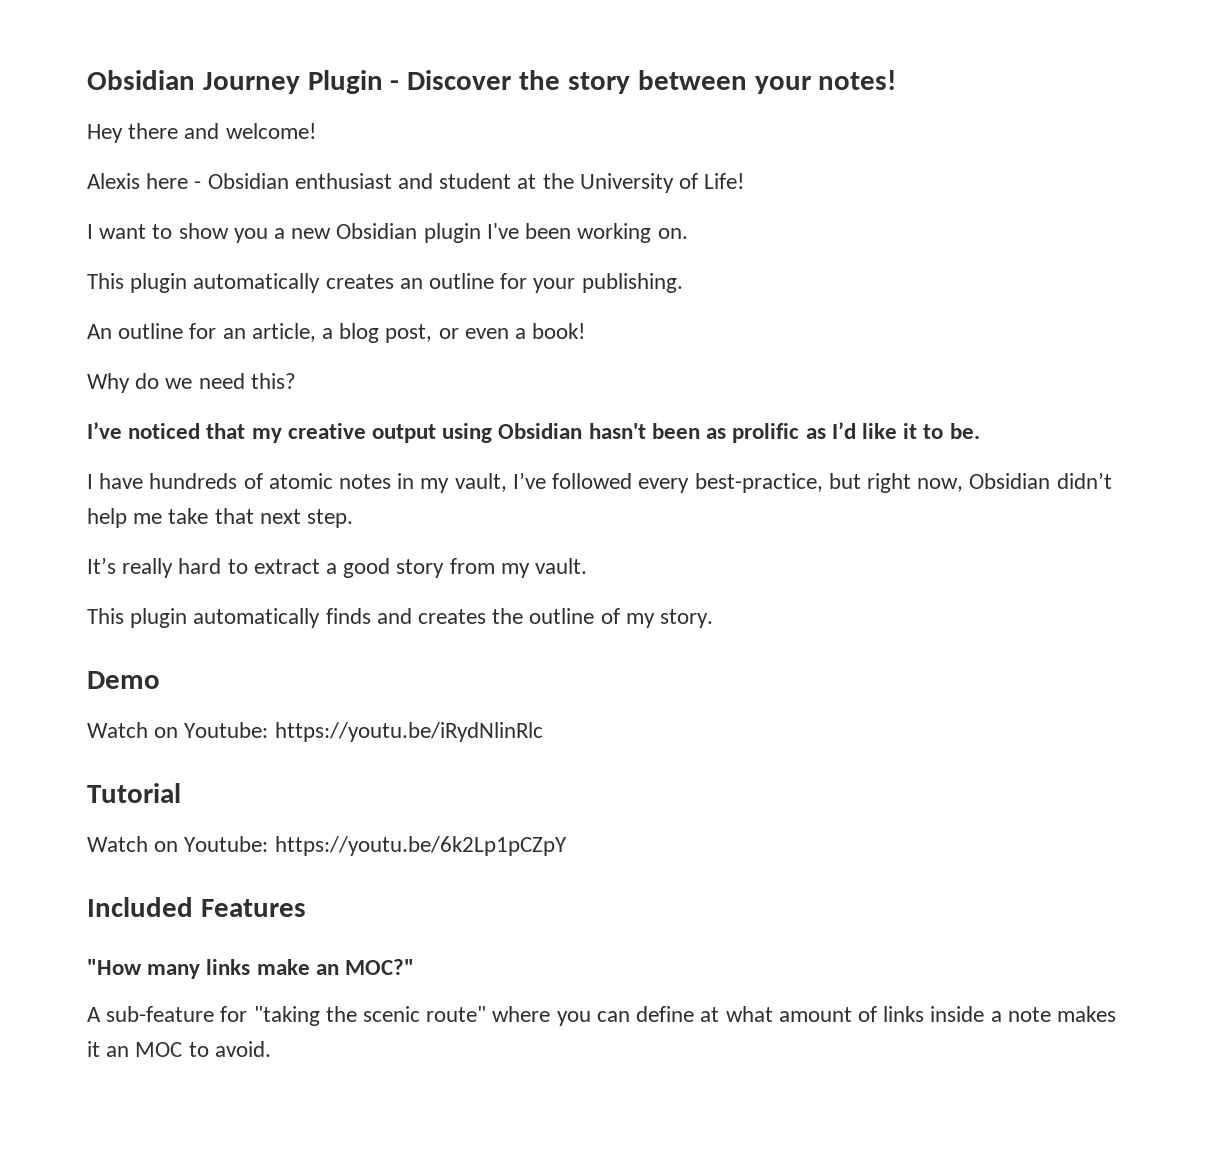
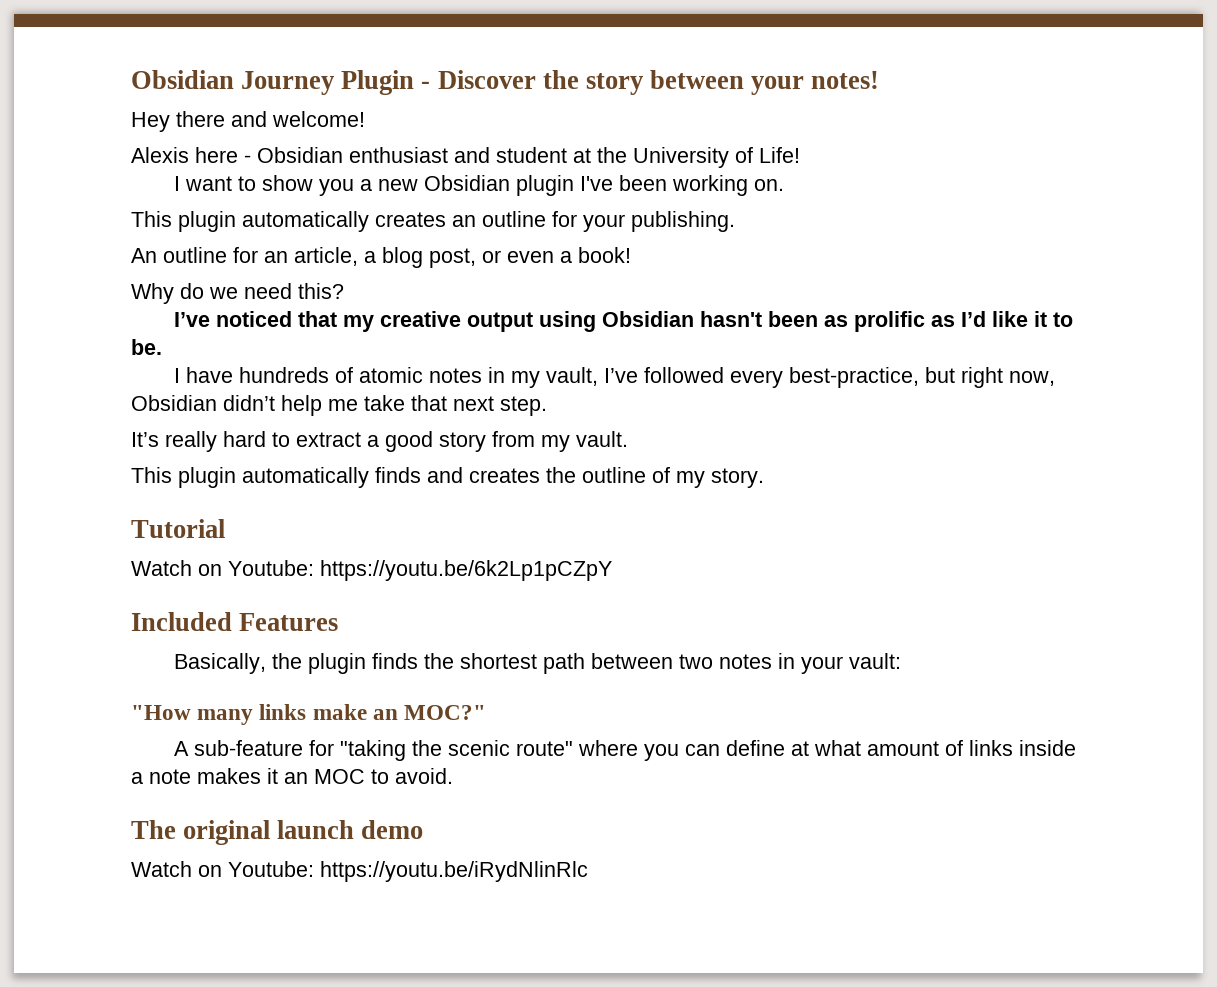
[87,671,160,689] [87,722,543,742] // Demo // Watch on Youtube: https://youtu.be/iRydNlinRlc -> (764, 478) none
(306, 908) none -> [174,653,902,674] // Basically, the plugin finds the shortest path between two notes in your vault:
(271, 1049) none -> [131,820,424,845] [131,861,588,882] // The original launch demo // Watch on Youtube: https://youtu.be/iRydNlinRlc

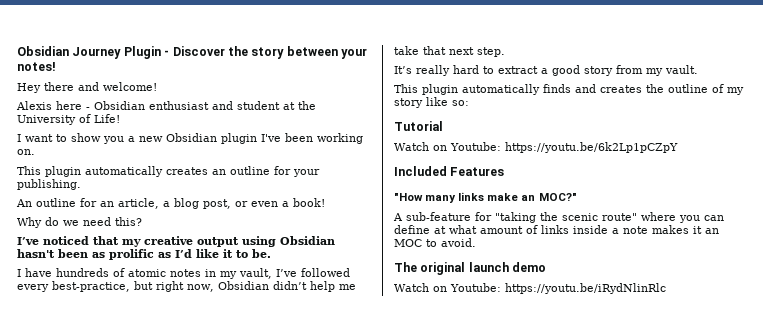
[711,468,764,488] story. -> [394,97,469,108] story like so:
[174,653,902,674] // Basically, the plugin finds the shortest path between two notes in your vault: -> (505, 171) none

